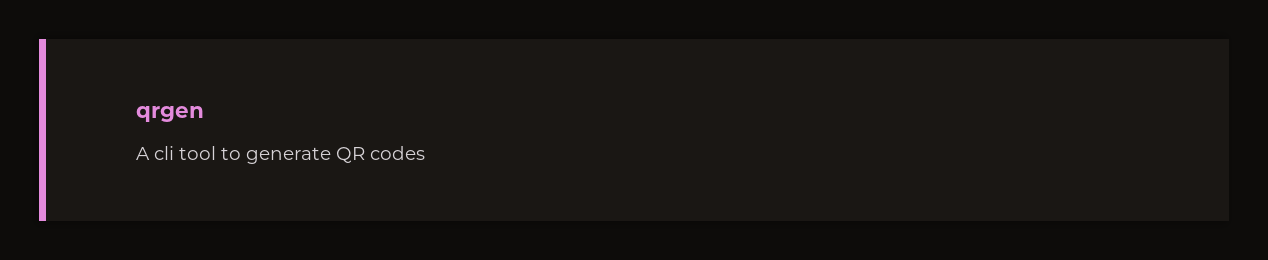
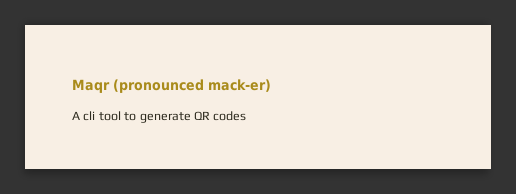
[136,106,204,122] qrgen -> [72,79,271,93] Maqr (pronounced mack-er)

